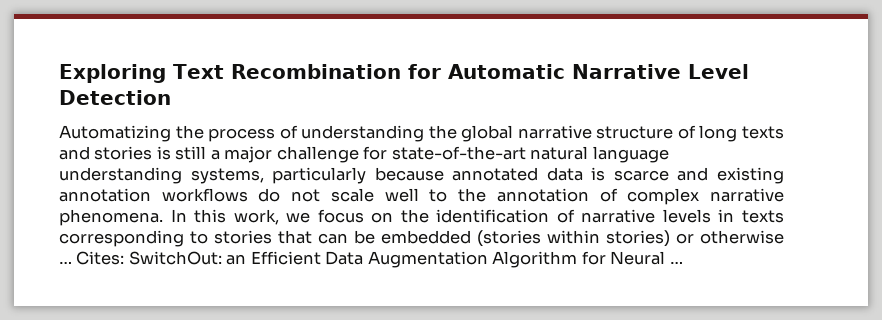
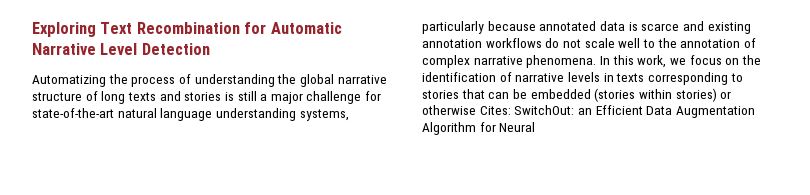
[59,262,72,264] … -> (476, 110) none
[669,262,683,264] … -> (536, 127) none

